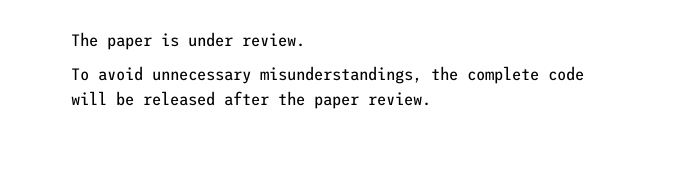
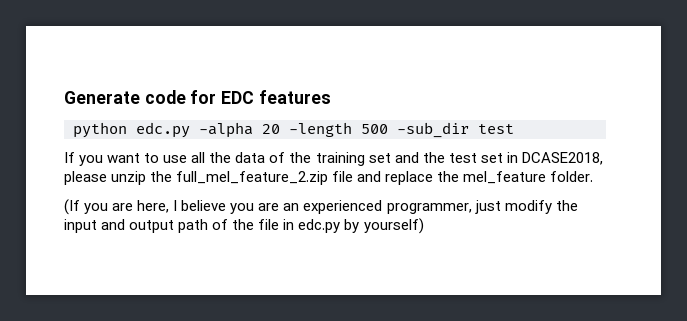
[71,32,305,50] [71,66,584,84] [71,91,431,109] The paper is under review. // To avoid unnecessary misunderstandings, the complete code will be released after the paper review. -> [64,90,331,104] [73,122,514,138] [64,152,603,166] [64,171,594,185] [64,199,578,215] [64,218,424,234] Generate code for EDC features // python edc.py -alpha 20 -length 500 -sub_dir test // If you want to use all the data of the training set and the test set in DCASE2018, please unzip the full_mel_feature_2.zip file and replace the mel_feature folder. // (If you are here, I believe you are an experienced programmer, just modify the input and output path of the file in edc.py by yourself)

